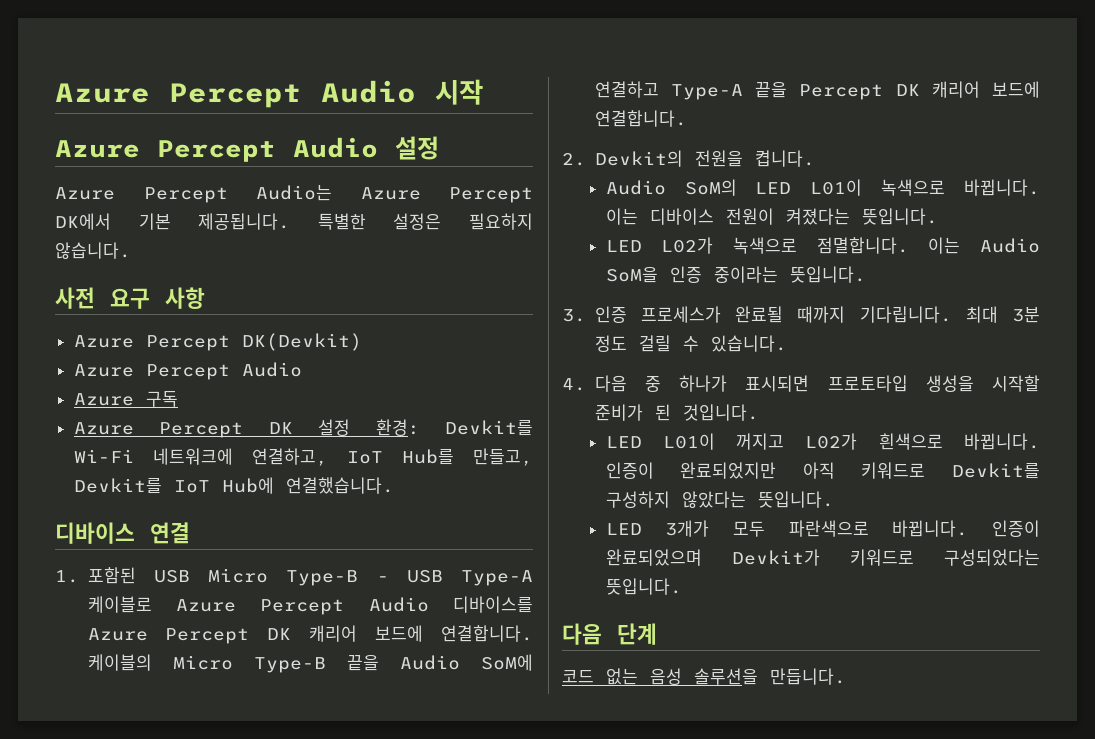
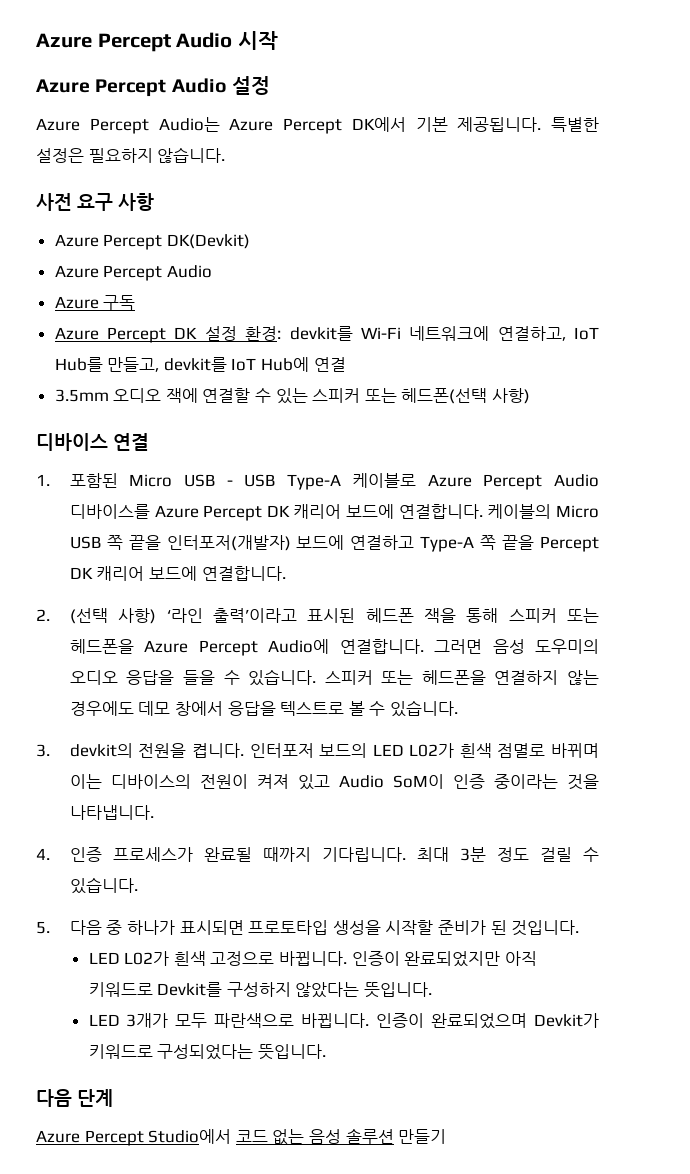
[444,420,533,436] Devkit를 -> [289,326,353,341] devkit를
[73,478,162,494] Devkit를 -> [163,357,227,372] devkit를
[285,477,394,494] 연결했습니다. -> [313,357,346,372] [54,388,531,404] 연결 // 3.5mm 오디오 잭에 연결할 수 있는 스피커 또는 헤드폰(선택 사항)
[153,568,359,586] USB Micro Type-B -> [129,474,216,487] Micro USB
[253,654,533,673] Type-B 끝을 Audio SoM에 -> [69,535,345,551] USB 쪽 끝을 인터포저(개발자) 보드에
(743, 92) none -> [480,535,497,550] 쪽
[594,150,815,167] [605,179,1040,196] [605,208,938,225] [605,237,1040,254] [605,266,866,283] [562,309,586,322] Devkit의 전원을 켭니다. // Audio SoM의 LED L01이 녹색으로 바뀝니다. 이는 디바이스 전원이 켜졌다는 뜻입니다. // LED L02가 녹색으로 점멸합니다. 이는 Audio SoM을 인증 중이라는 뜻입니다. // 3. -> [69,608,599,624] [69,639,600,656] [69,669,600,686] [69,700,458,717] [36,743,599,758] [69,774,599,790] [69,805,154,820] [36,848,50,860] (선택 사항) ‘라인 출력’이라고 표시된 헤드폰 잭을 통해 스피커 또는 헤드폰을 Azure Percept Audio에 연결합니다. 그러면 음성 도우미의 오디오 응답을 들을 수 있습니다. 스피커 또는 헤드폰을 연결하지 않는 경우에도 데모 창에서 응답을 텍스트로 볼 수 있습니다. // 3. devkit의 전원을 켭니다. 인터포저 보드의 LED L02가 흰색 점멸로 바뀌며 이는 디바이스의 전원이 켜져 있고 Audio SoM이 인증 중이라는 것을 나타냅니다. // 4.
[562,378,586,391] 4. -> [36,921,50,934] 5.
[662,433,943,450] L01이 꺼지고 L02가 흰색으로 -> [124,951,275,966] L02가 흰색 고정으로
(657, 634) none -> [36,1129,232,1146] Azure Percept Studio에서
[694,668,846,685] 솔루션을 만듭니다. -> [345,1128,447,1144] 솔루션 만들기

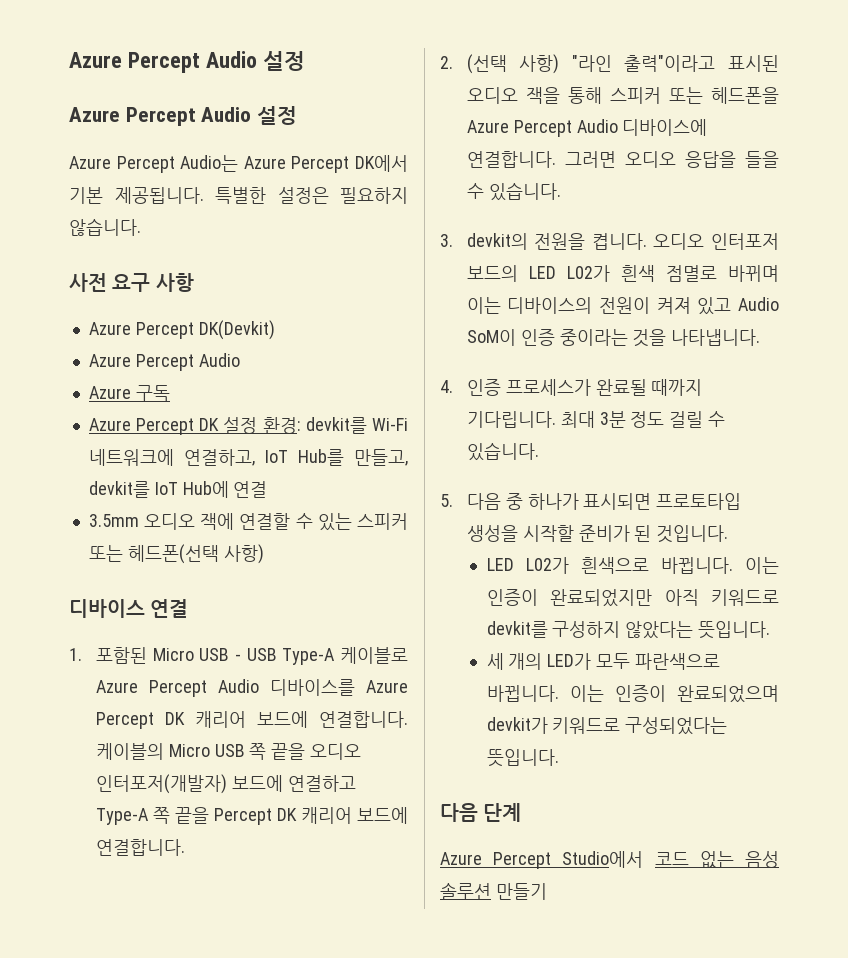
[36,31,278,52] Azure Percept Audio 시작 -> [69,51,305,73] Azure Percept Audio 설정
(161, 542) none -> [310,743,362,760] 오디오
[166,608,414,623] ‘라인 출력’이라고 표시된 헤드폰 -> [571,55,779,72] [466,87,518,104] "라인 출력"이라고 표시된 오디오
[268,639,600,654] Audio에 연결합니다. 그러면 음성 도우미의 -> [576,119,708,136] [466,151,616,168] Audio 디바이스에 연결합니다. 그러면
[324,670,600,685] [69,700,458,717] 스피커 또는 헤드폰을 연결하지 않는 경우에도 데모 창에서 응답을 텍스트로 볼 수 있습니다. -> (561, 191) none
(245, 750) none -> [653,233,705,250] 오디오
[173,951,347,966] 흰색 고정으로 바뀝니다. -> [580,557,779,574] 흰색으로 바뀝니다. 이는
[157,982,223,997] Devkit를 -> [486,621,548,638] devkit를
[88,1013,169,1028] LED 3개가 -> [486,653,592,670] 세 개의 LED가
(370, 1020) none -> [569,685,604,702] 이는
[534,1013,599,1028] Devkit가 -> [486,717,548,734] devkit가

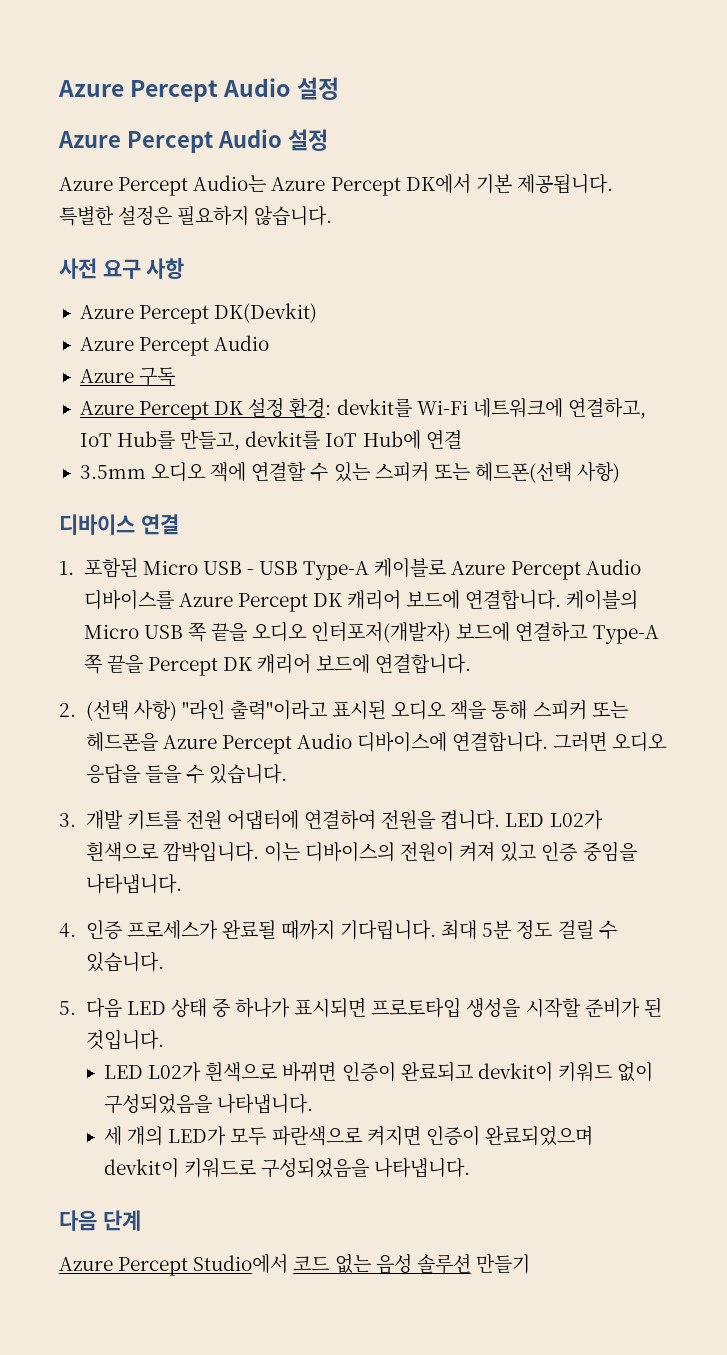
[466,233,779,250] [466,265,779,282] devkit의 전원을 켭니다. 오디오 인터포저 보드의 LED L02가 흰색 점멸로 바뀌며 -> [85,809,603,830] [85,842,259,862] 개발 키트를 전원 어댑터에 연결하여 전원을 켭니다. LED L02가 흰색으로 깜박입니다.
[738,297,779,311] [466,329,667,347] Audio SoM이 인증 중이라는 것을 -> [541,841,637,862] 인증 중임을
[599,411,626,428] 3분 -> [482,920,512,939] 5분
(501, 501) none -> [126,998,207,1018] LED 상태
[660,557,779,574] [486,589,779,607] [486,621,771,639] 바뀝니다. 이는 인증이 완료되었지만 아직 키워드로 devkit를 구성하지 않았다는 뜻입니다. -> [282,1062,654,1082] [104,1094,314,1114] 바뀌면 인증이 완료되고 devkit이 키워드 없이 구성되었음을 나타냅니다.
[486,685,779,703] [486,717,728,735] [486,749,559,767] 바뀝니다. 이는 인증이 완료되었으며 devkit가 키워드로 구성되었다는 뜻입니다. -> [366,1126,594,1146] [104,1158,471,1178] 켜지면 인증이 완료되었으며 devkit이 키워드로 구성되었음을 나타냅니다.

